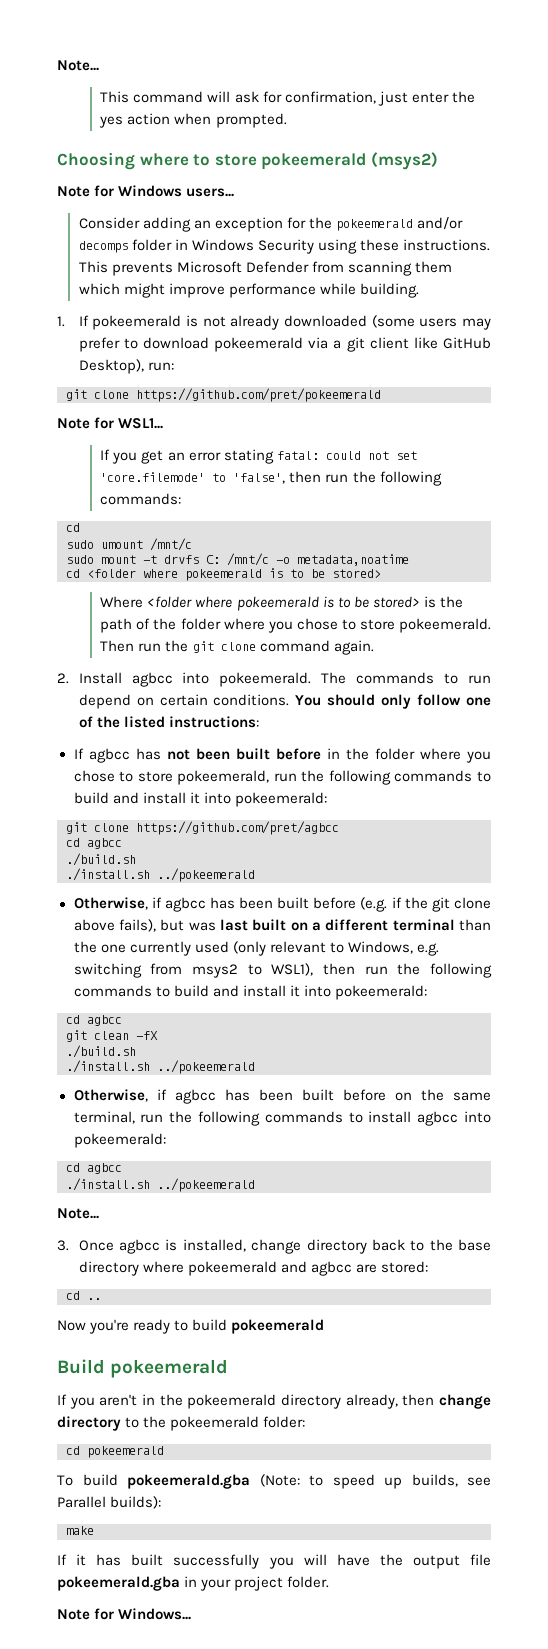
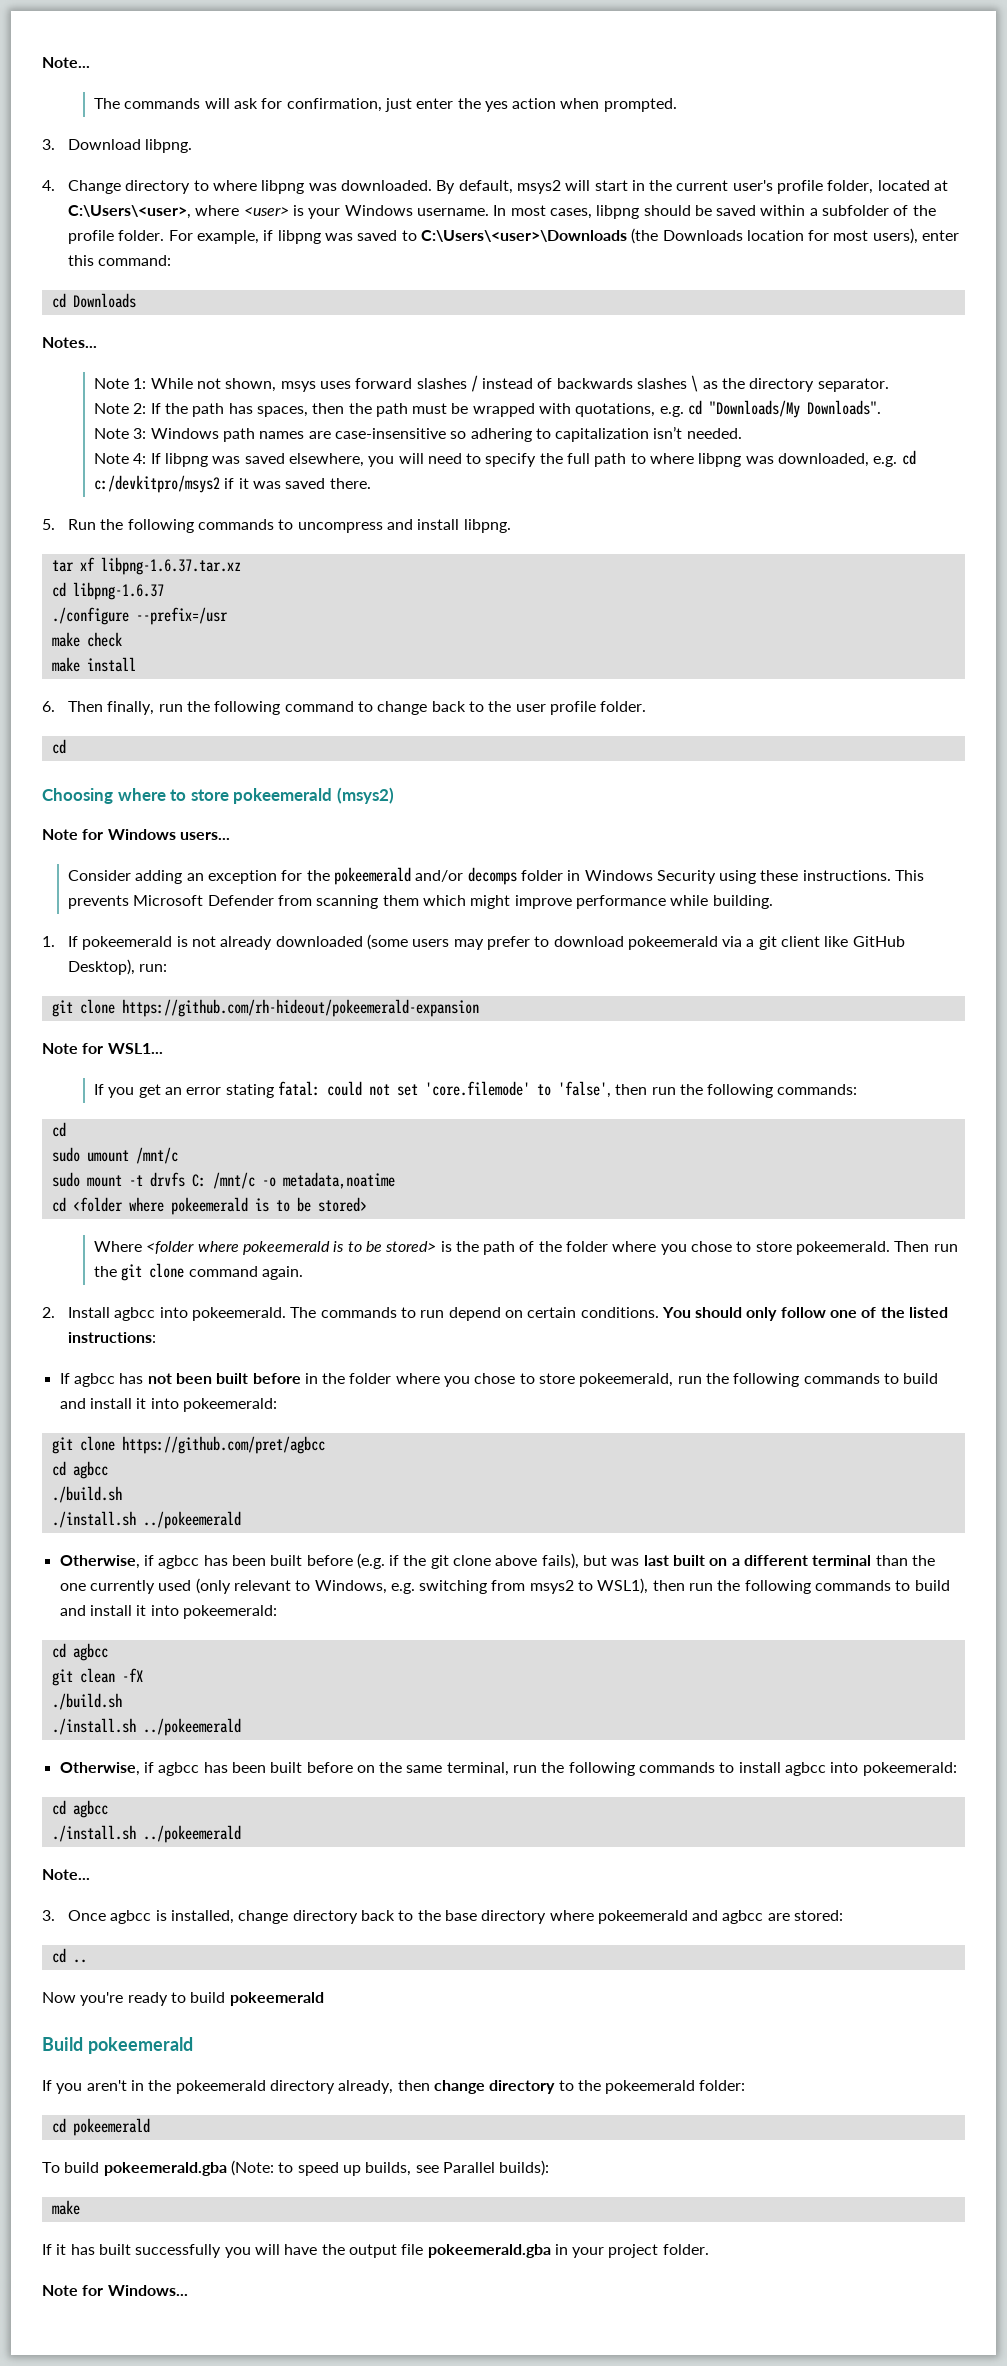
[57,60,99,71] [100,91,204,103] Note... // This command -> [42,57,90,68] [93,98,201,109] Note... // The commands
(287, 120) none -> [42,139,193,153] [42,180,949,194] [67,205,936,219] [67,228,960,244] [67,255,172,266] [51,293,136,308] [42,337,97,348] [93,375,889,392] [93,400,882,418] [93,426,742,442] [93,450,916,467] [93,475,371,493] [42,519,511,533] [51,557,241,575] [51,582,164,600] [51,607,228,625] [51,632,122,647] [51,657,136,672] [42,701,647,715] [51,739,66,754] // 3. Download libpng. // 4. Change directory to where libpng was downloaded. By default, msys2 will start in the current user's profile folder, located at C:\Users\<user>, where <user> is your Windows username. In most cases, libpng should be saved within a subfolder of the profile folder. For example, if libpng was saved to C:\Users\<user>\Downloads (the Downloads location for most users), enter this command: // cd Downloads // Notes... // Note 1: While not shown, msys uses forward slashes / instead of backwards slashes \ as the directory separator. // Note 2: If the path has spaces, then the path must be wrapped with quotations, e.g. cd "Downloads/My Downloads". // Note 3: Windows path names are case-insensitive so adhering to capitalization isn’t needed. // Note 4: If libpng was saved elsewhere, you will need to specify the full path to where libpng was downloaded, e.g. cd c:/devkitpro/msys2 if it was saved there. // 5. Run the following commands to uncompress and install libpng. // tar xf libpng-1.6.37.tar.xz // cd libpng-1.6.37 // ./configure --prefix=/usr // make check // make install // 6. Then finally, run the following command to change back to the user profile folder. // cd
[136,388,381,402] https://github.com/pret/pokeemerald -> [121,999,479,1017] https://github.com/rh-hideout/pokeemerald-expansion

